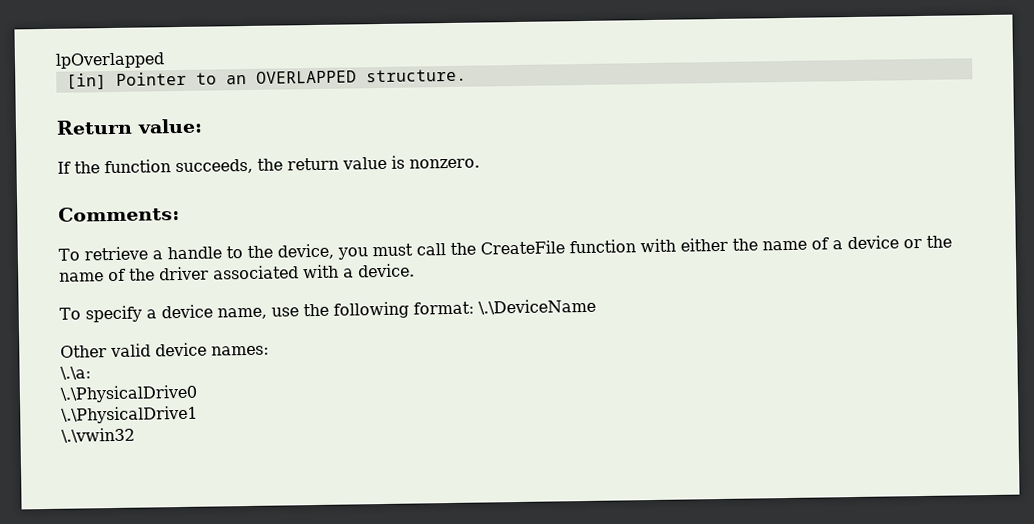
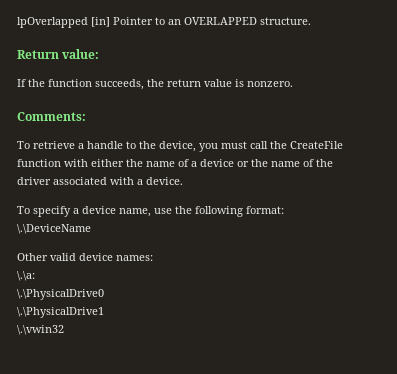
(165, 60) // -> (88, 22) none

